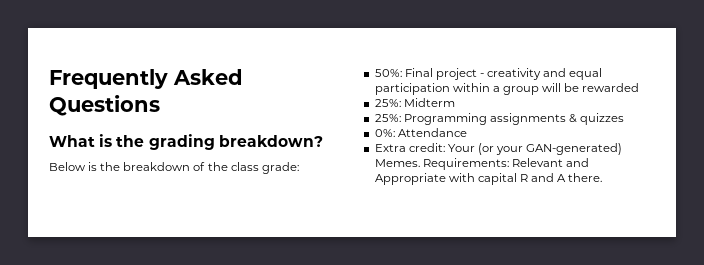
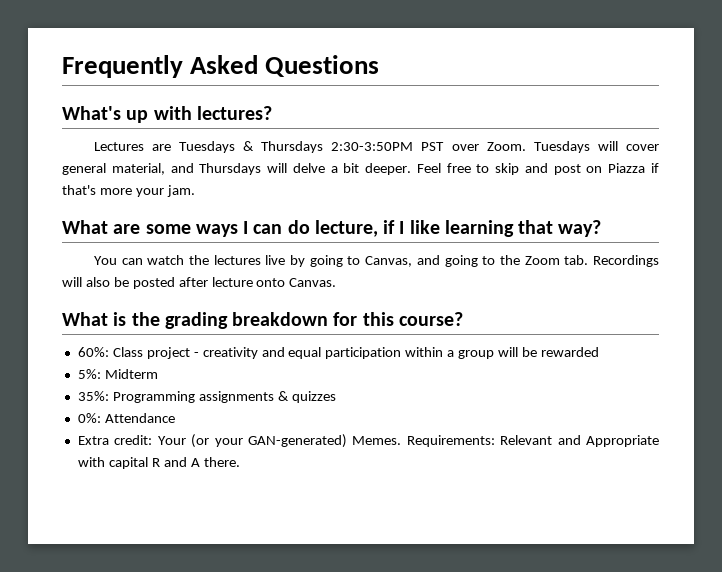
[49,134,323,150] [49,162,299,174] [374,68,433,77] What is the grading breakdown? // Below is the breakdown of the class grade: // 50%: Final -> [62,106,272,123] [93,141,659,153] [62,163,659,175] [62,185,195,197] [62,220,602,237] [93,255,659,267] [62,277,337,289] [62,312,463,329] [77,347,143,357] What's up with lectures? // Lectures are Tuesdays & Thursdays 2:30-3:50PM PST over Zoom. Tuesdays will cover general material, and Thursdays will delve a bit deeper. Feel free to skip and post on Piazza if that's more your jam. // What are some ways I can do lecture, if I like learning that way? // You can watch the lectures live by going to Canvas, and going to the Zoom tab. Recordings will also be posted after lecture onto Canvas. // What is the grading breakdown for this course? // 60%: Class
[374,99,401,107] 25%: -> [77,369,101,379] 5%:
[374,114,401,122] 25%: -> [77,391,109,401] 35%:

